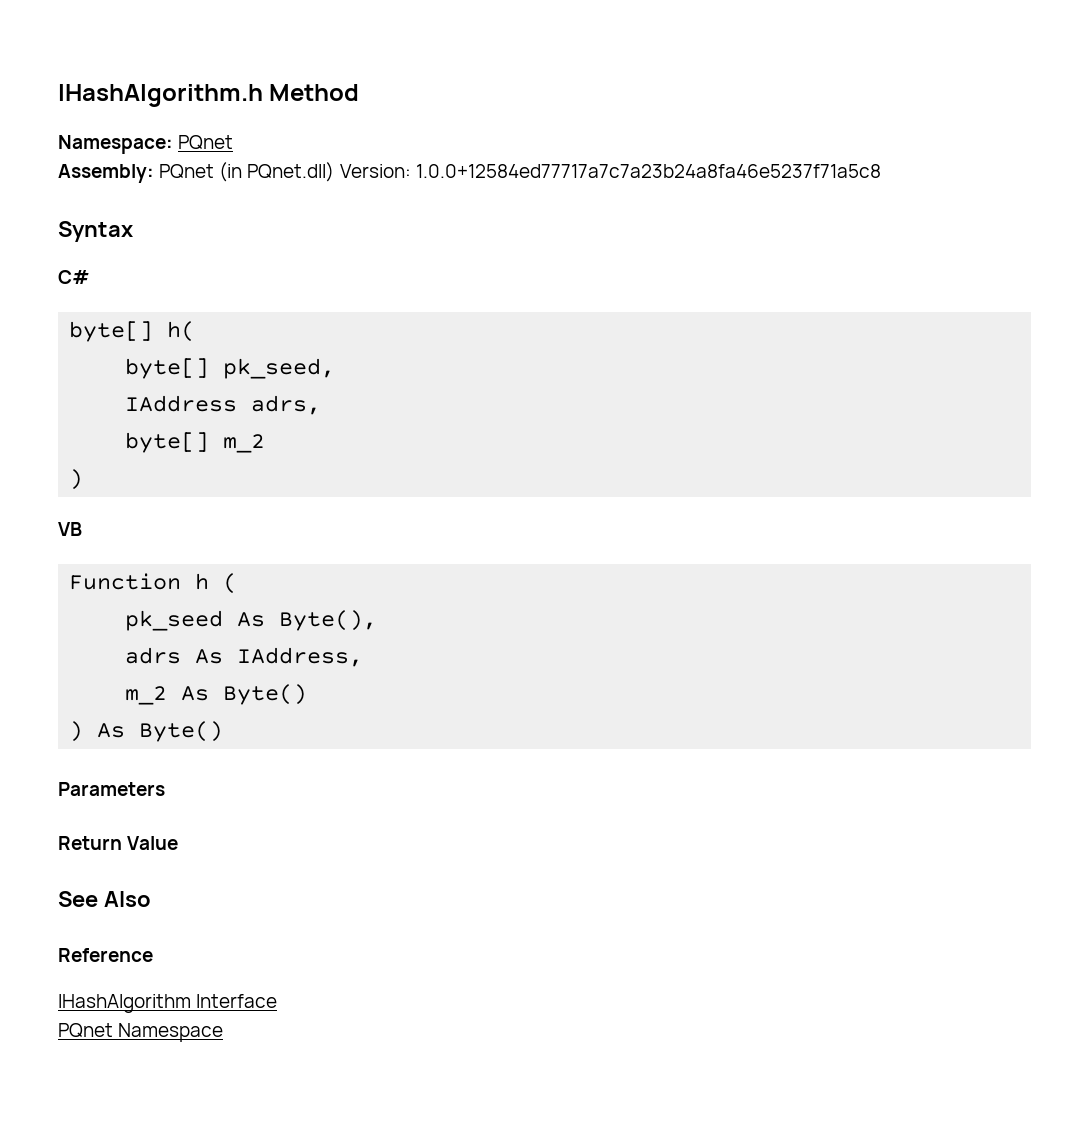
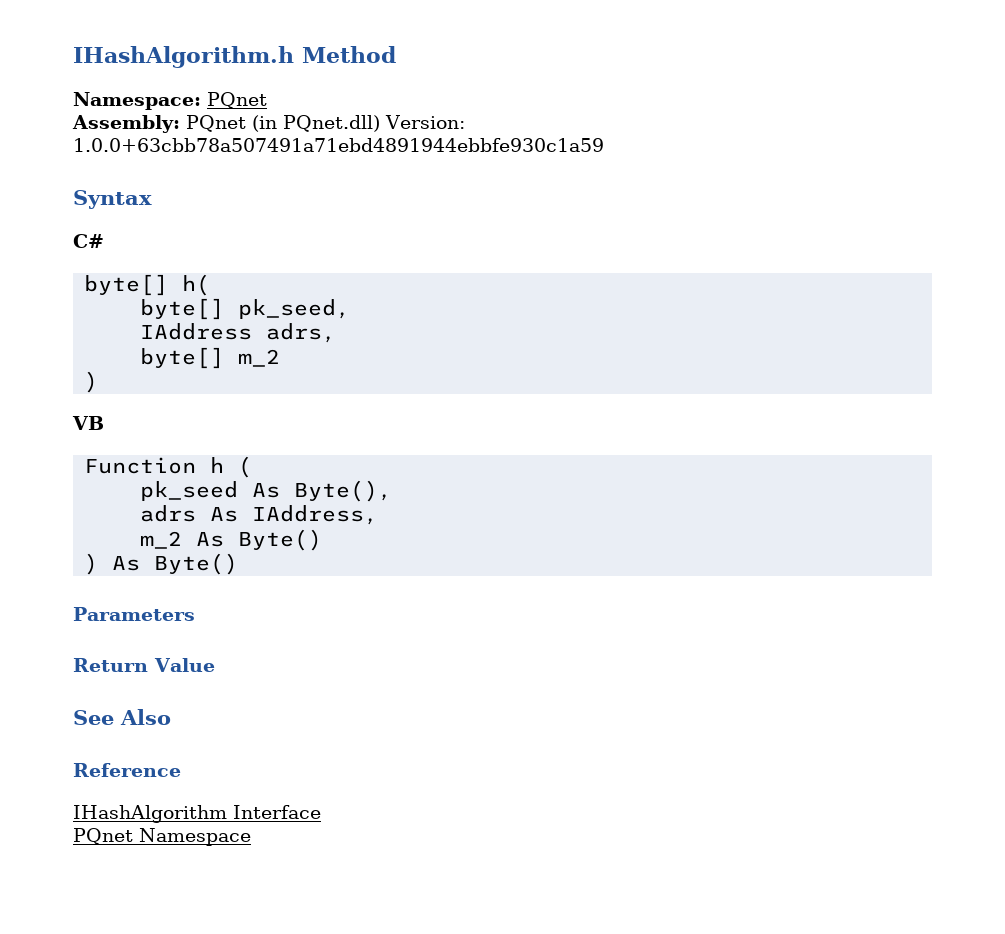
[415,164,881,178] 1.0.0+12584ed77717a7c7a23b24a8fa46e5237f71a5c8 -> [73,138,604,152] 1.0.0+63cbb78a507491a71ebd4891944ebbfe930c1a59

